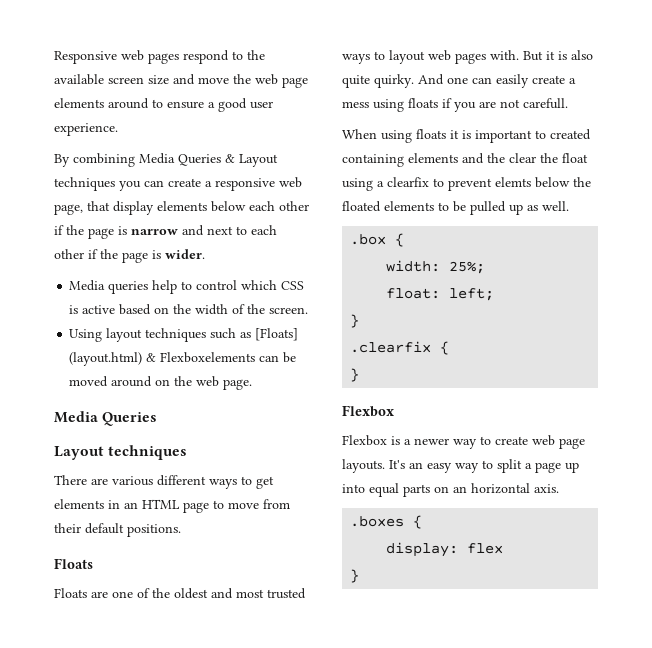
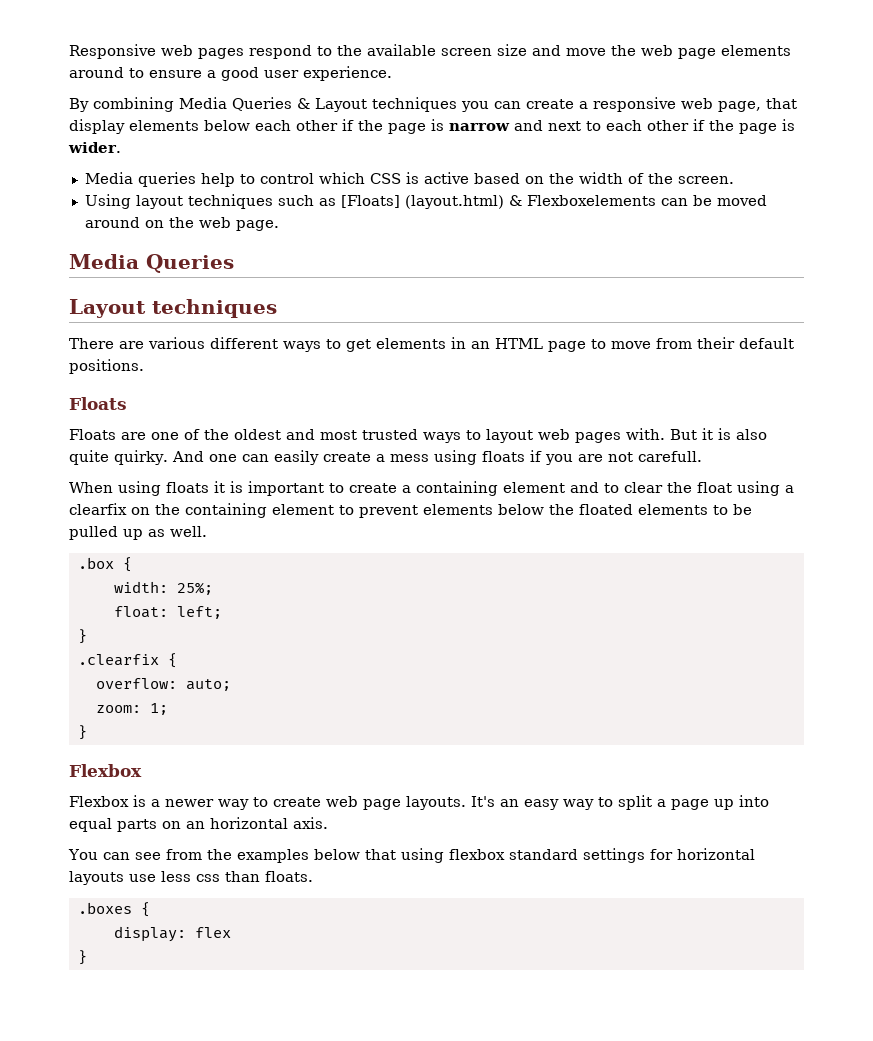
[550,129,591,140] [342,153,505,167] created containing elements and the -> [349,481,619,496] create a containing element and to
(429, 182) none -> [131,503,334,518] on the containing element
[495,177,531,187] elemts -> [423,504,493,515] elements
(450, 348) none -> [95,678,231,691] [95,703,168,715] // overflow: auto; // zoom: 1;
(559, 488) none -> [68,848,755,863] [69,871,313,885] // You can see from the examples below that using flexbox standard settings for horizontal layouts use less css than floats.

